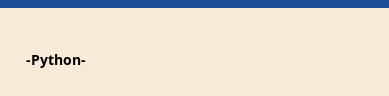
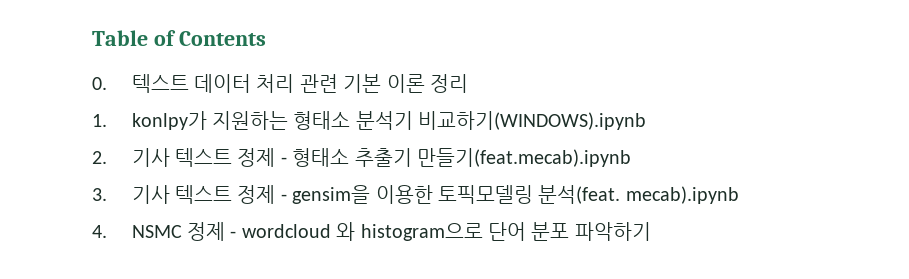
[26,54,86,68] -Python- -> [92,30,266,46] [92,74,469,93] [92,111,647,130] [92,148,632,167] [92,185,739,204] [92,222,651,241] Table of Contents // 0. 텍스트 데이터 처리 관련 기본 이론 정리 // 1. konlpy가 지원하는 형태소 분석기 비교하기(WINDOWS).ipynb // 2. 기사 텍스트 정제 - 형태소 추출기 만들기(feat.mecab).ipynb // 3. 기사 텍스트 정제 - gensim을 이용한 토픽모델링 분석(feat. mecab).ipynb // 4. NSMC 정제 - wordcloud 와 histogram으로 단어 분포 파악하기

